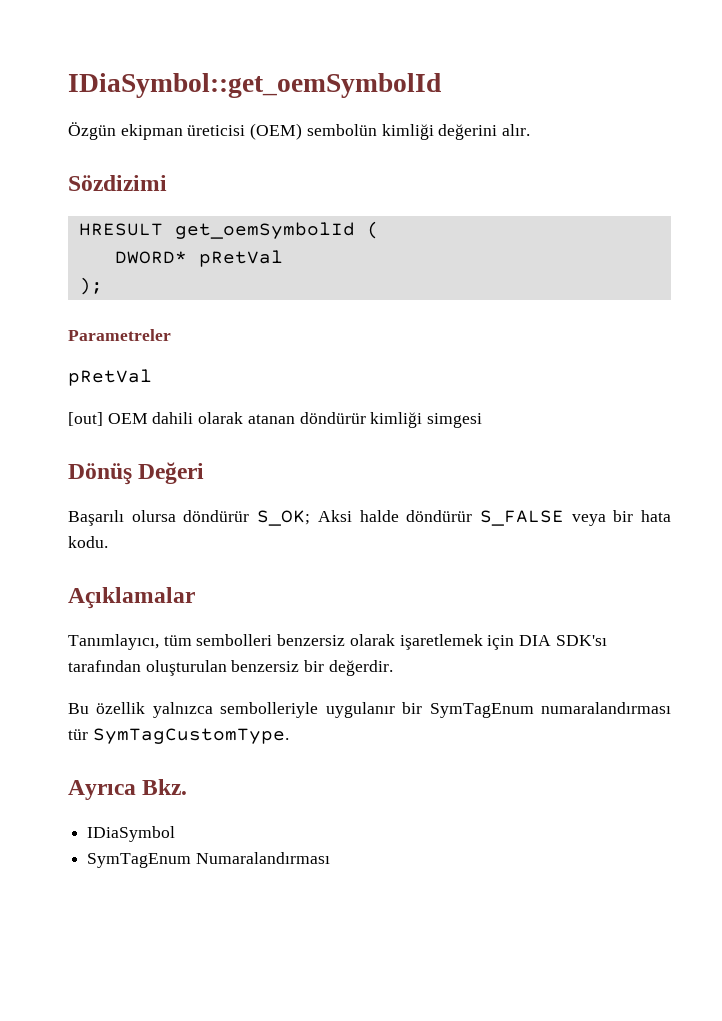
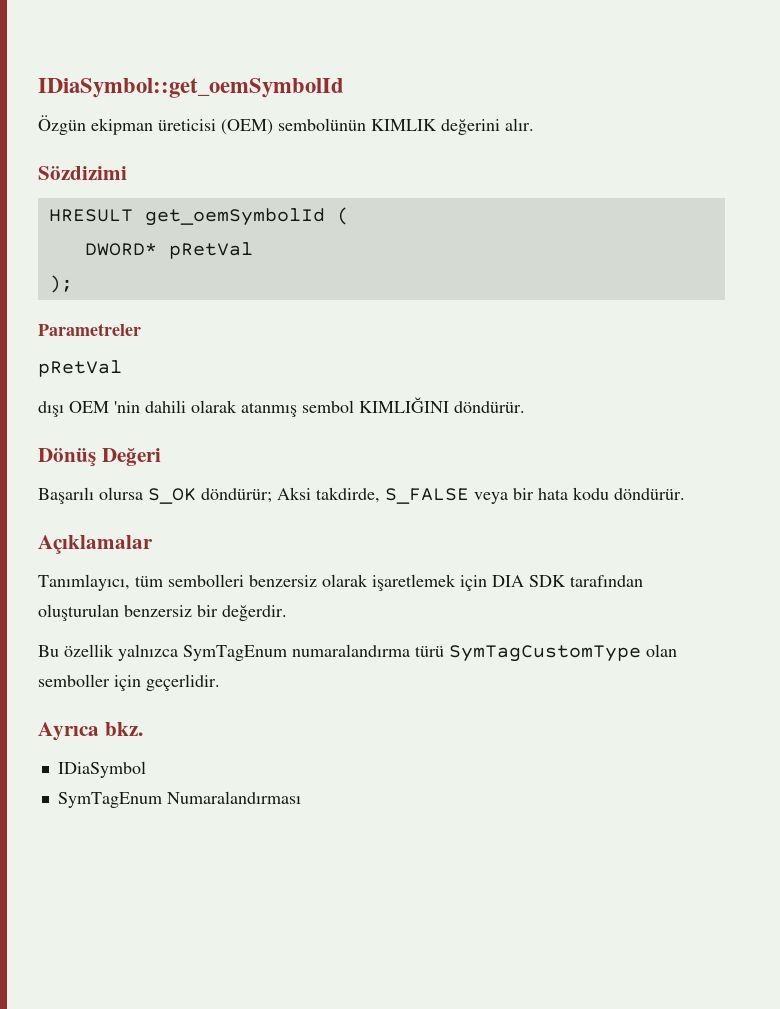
[306,124,434,140] sembolün kimliği -> [278,118,437,131] sembolünün KIMLIK
[68,412,483,428] [out] OEM dahili olarak atanan döndürür kimliği simgesi -> [38,397,525,417] dışı OEM 'nin dahili olarak atanmış sembol KIMLIĞINI döndürür.
[183,510,473,526] döndürür S_OK; Aksi halde döndürür -> [148,487,380,504] S_OK döndürür; Aksi takdirde,
[68,536,108,548] kodu. -> [573,487,685,500] kodu döndürür.
[555,635,607,646] SDK'sı -> [529,575,566,587] SDK
[220,702,672,718] [68,728,289,744] sembolleriyle uygulanır bir SymTagEnum numaralandırması tür SymTagCustomType. -> [183,644,677,662] [38,674,220,691] SymTagEnum numaralandırma türü SymTagCustomType olan semboller için geçerlidir.
[142,779,188,795] Bkz. -> [104,722,143,736] bkz.

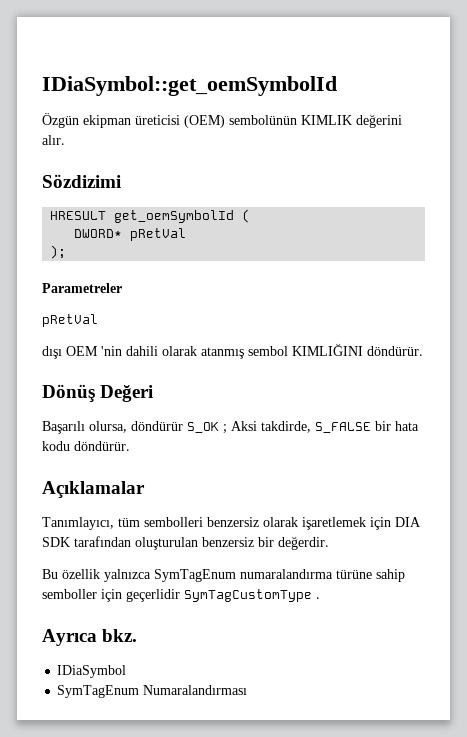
[99,487,272,504] olursa S_OK döndürür; -> [89,421,227,434] olursa, döndürür S_OK ;
[474,492,508,504] veya -> (371, 427) none
[415,644,677,662] [38,674,220,691] türü SymTagCustomType olan semboller için geçerlidir. -> [336,569,405,582] [42,589,320,602] türüne sahip semboller için geçerlidir SymTagCustomType .

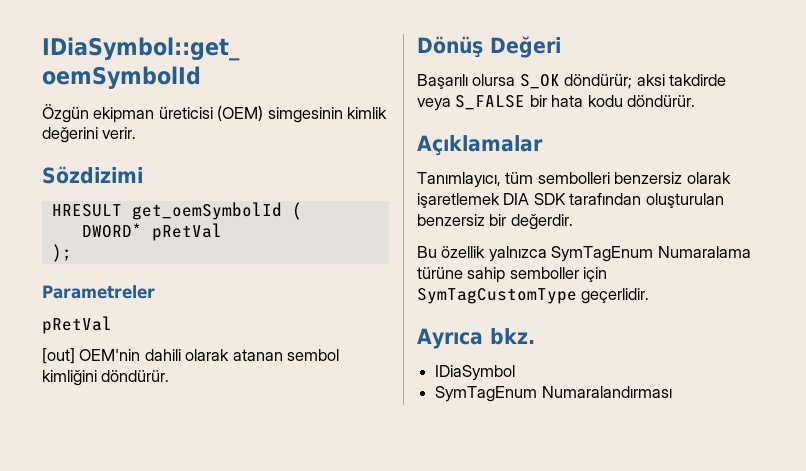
[229,114,402,128] [42,135,65,145] sembolünün KIMLIK değerini alır. -> [267,107,388,123] [42,127,137,143] simgesinin kimlik değerini verir.
[42,343,423,359] [42,384,154,402] [42,421,311,434] dışı OEM 'nin dahili olarak atanmış sembol KIMLIĞINI döndürür. // Dönüş Değeri // Başarılı olursa, döndürür S_OK ; Aksi takdirde, -> [42,348,340,364] [42,370,170,386] [417,36,561,58] [417,74,727,89] [417,98,451,111] [out] OEM'nin dahili olarak atanan sembol kimliğini döndürür. // Dönüş Değeri // Başarılı olursa S_OK döndürür; aksi takdirde veya
[370,517,391,530] için -> (500, 200) none
[240,569,333,579] numaralandırma -> [657,246,751,258] Numaralama
[126,589,320,602] geçerlidir SymTagCustomType . -> [417,288,650,304] SymTagCustomType geçerlidir.

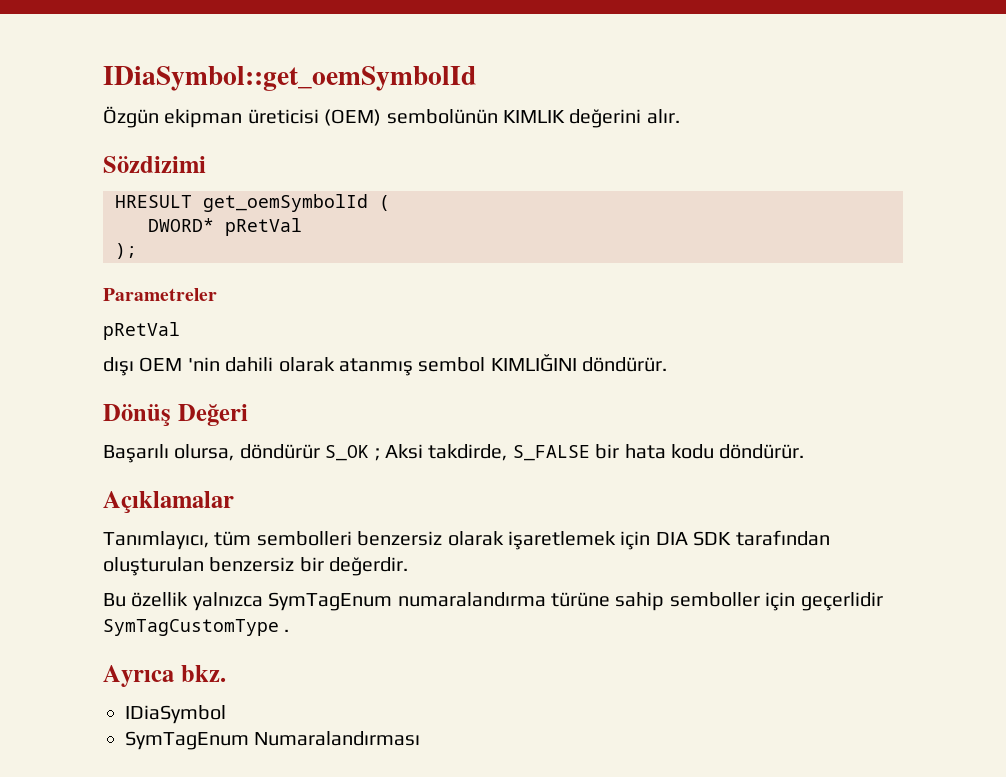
[267,107,388,123] [42,127,137,143] simgesinin kimlik değerini verir. -> [386,109,680,128] sembolünün KIMLIK değerini alır.
[42,348,340,364] [42,370,170,386] [417,36,561,58] [417,74,727,89] [417,98,451,111] [out] OEM'nin dahili olarak atanan sembol kimliğini döndürür. // Dönüş Değeri // Başarılı olursa S_OK döndürür; aksi takdirde veya -> [103,354,668,376] [103,404,248,426] [103,444,508,463] dışı OEM 'nin dahili olarak atanmış sembol KIMLIĞINI döndürür. // Dönüş Değeri // Başarılı olursa, döndürür S_OK ; Aksi takdirde,
(500, 200) none -> [620,531,651,550] için
[657,246,751,258] Numaralama -> [397,592,546,607] numaralandırma
[417,288,650,304] SymTagCustomType geçerlidir. -> [800,592,883,611] [103,619,290,636] geçerlidir SymTagCustomType .

